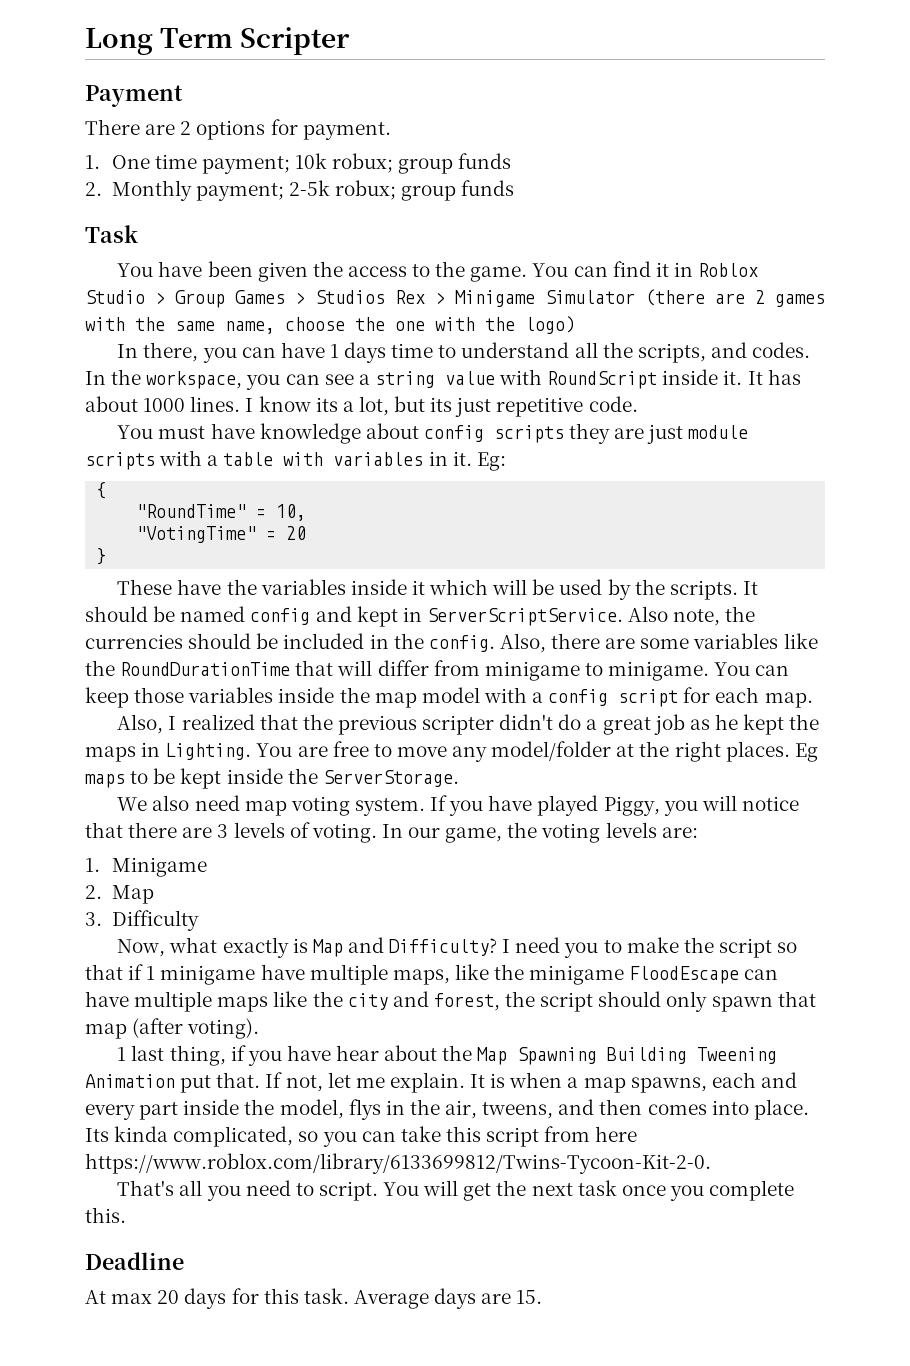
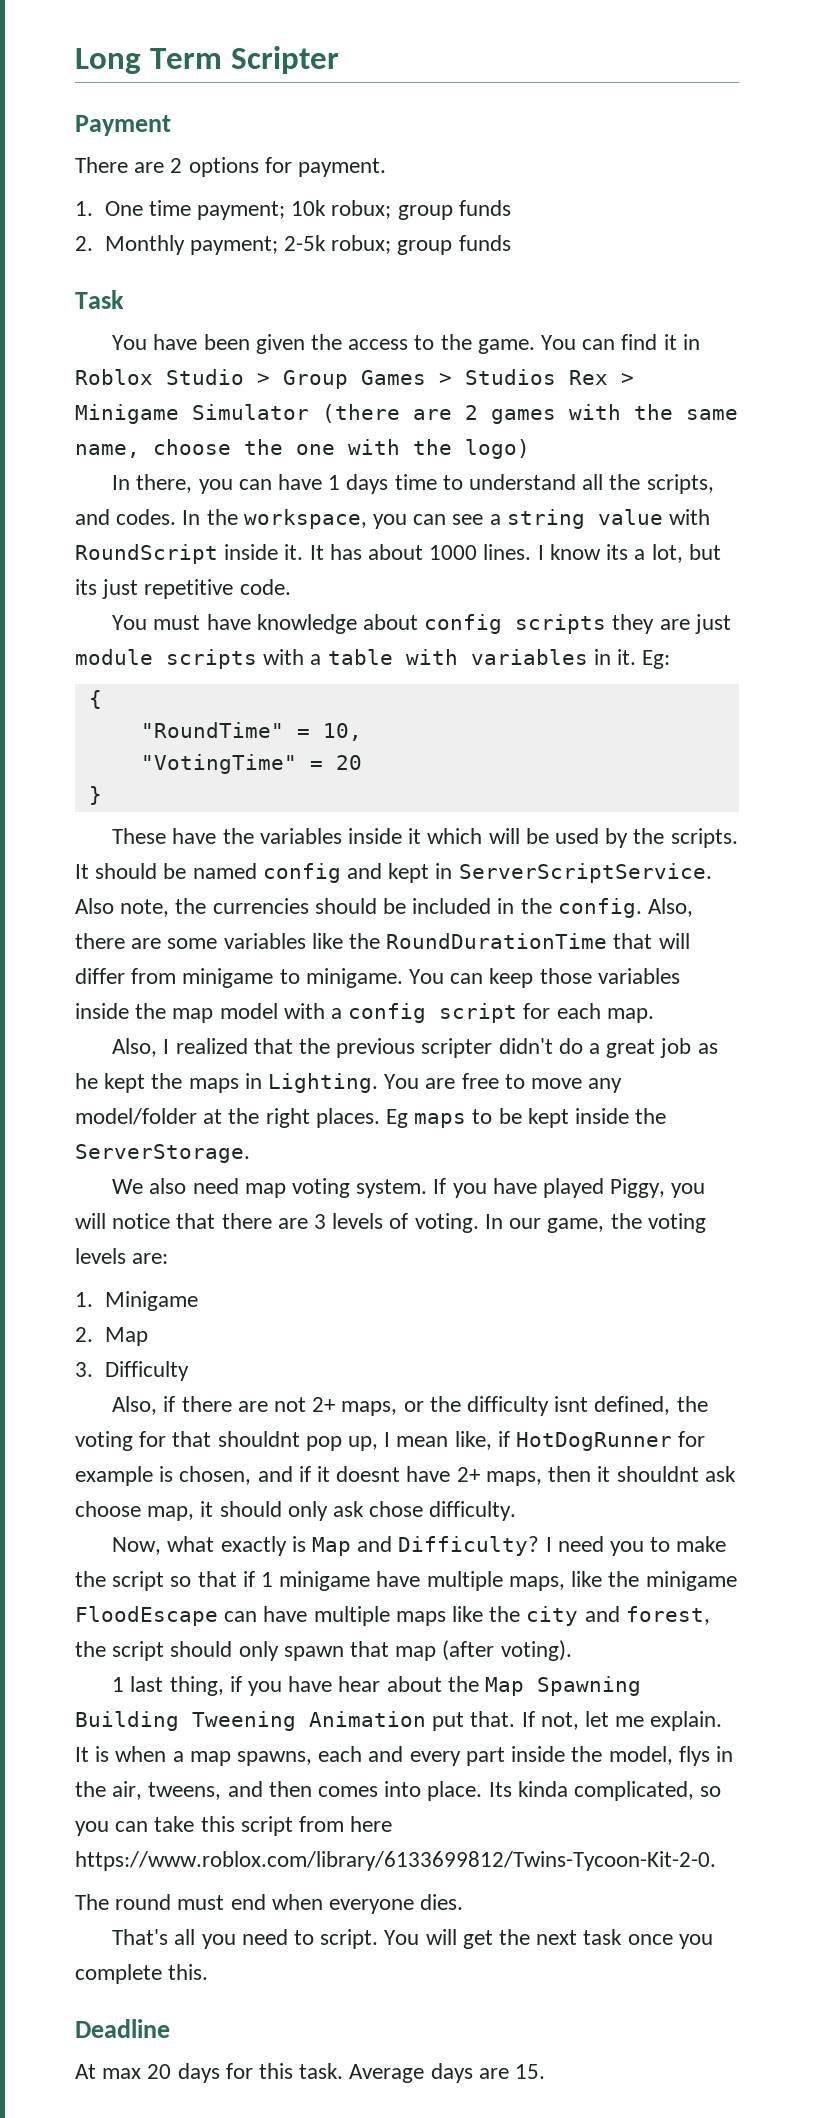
(199, 920) none -> [112,1396,708,1416] [75,1431,706,1451] [75,1466,736,1486] [75,1501,517,1521] // Also, if there are not 2+ maps, or the difficulty isnt defined, the voting for that shouldnt pop up, I mean like, if HotDogRunner for example is chosen, and if it doesnt have 2+ maps, then it shouldnt ask choose map, it should only ask chose difficulty.
(711, 1163) none -> [75,1894,464,1914] // The round must end when everyone dies.

